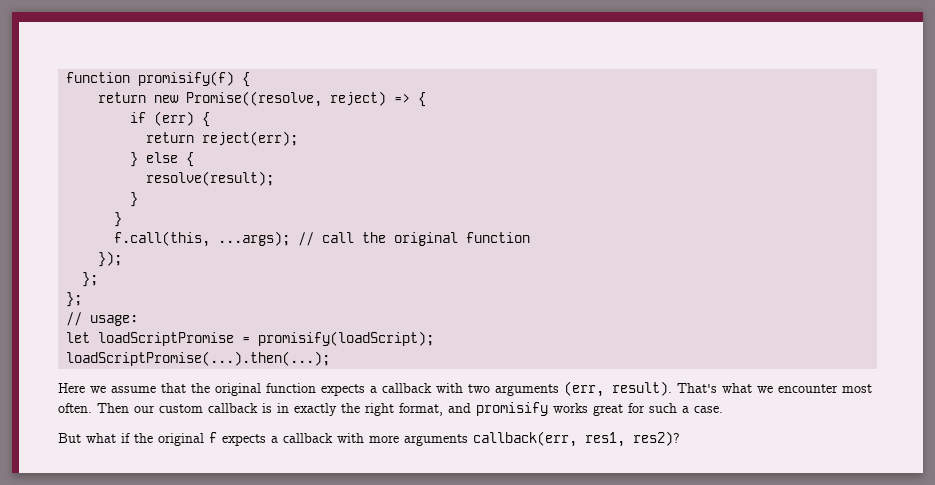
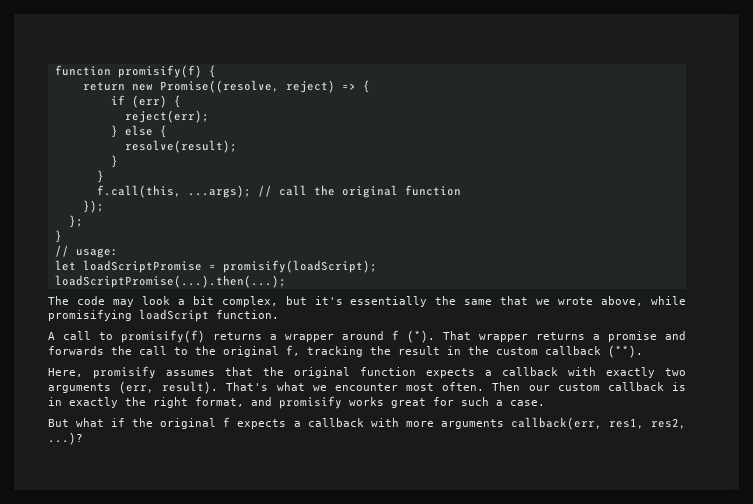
[146,132,195,143] return -> (181, 101) none
[66,292,83,307] }; -> [54,230,62,243] }
[58,383,156,393] Here we assume -> [48,296,686,307] [48,309,279,322] [48,330,686,343] [48,345,643,358] [48,366,215,379] The code may look a bit complex, but it's essentially the same that we wrote above, while promisifying loadScript function. // A call to promisify(f) returns a wrapper around f (*). That wrapper returns a promise and forwards the call to the original f, tracking the result in the custom callback (**). // Here, promisify assumes
(463, 388) none -> [606,367,655,378] exactly
[633,431,680,446] res2)? -> [651,418,686,429] [48,432,83,445] res2, ...)?

